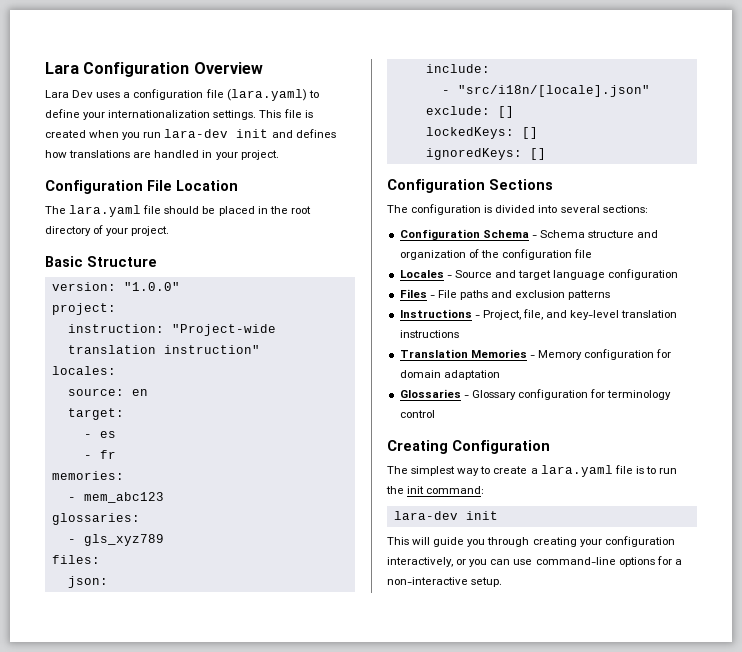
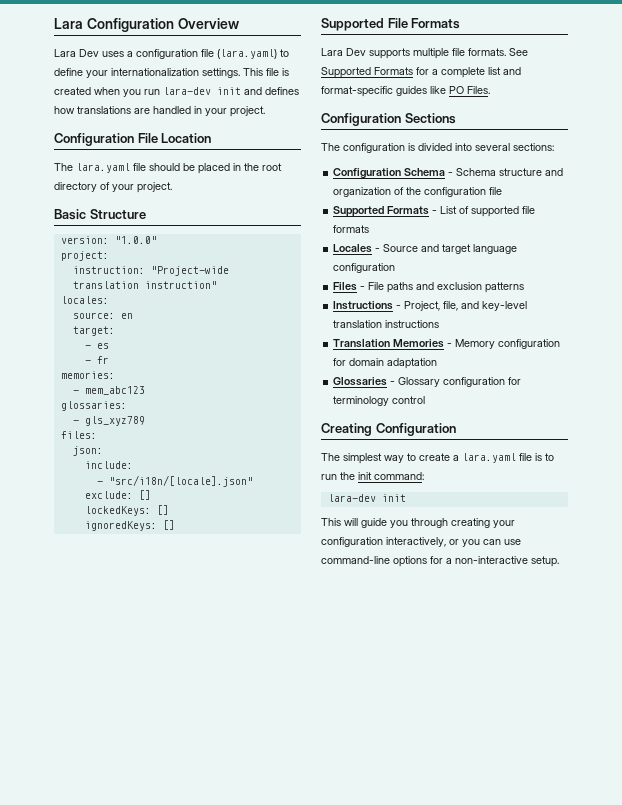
(546, 154) none -> [321,18,461,31] [321,48,528,59] [321,67,521,78] [321,86,490,97] // Supported File Formats // Lara Dev supports multiple file formats. See Supported Formats for a complete list and format-specific guides like PO Files.
(593, 253) none -> [333,206,536,217] [333,225,370,233] // Supported Formats - List of supported file formats

